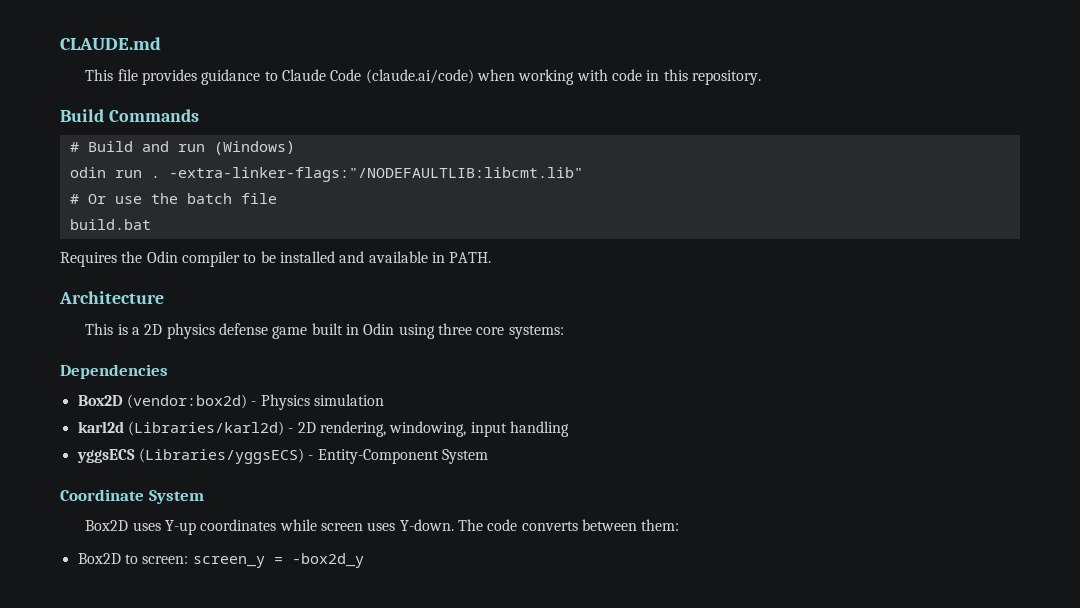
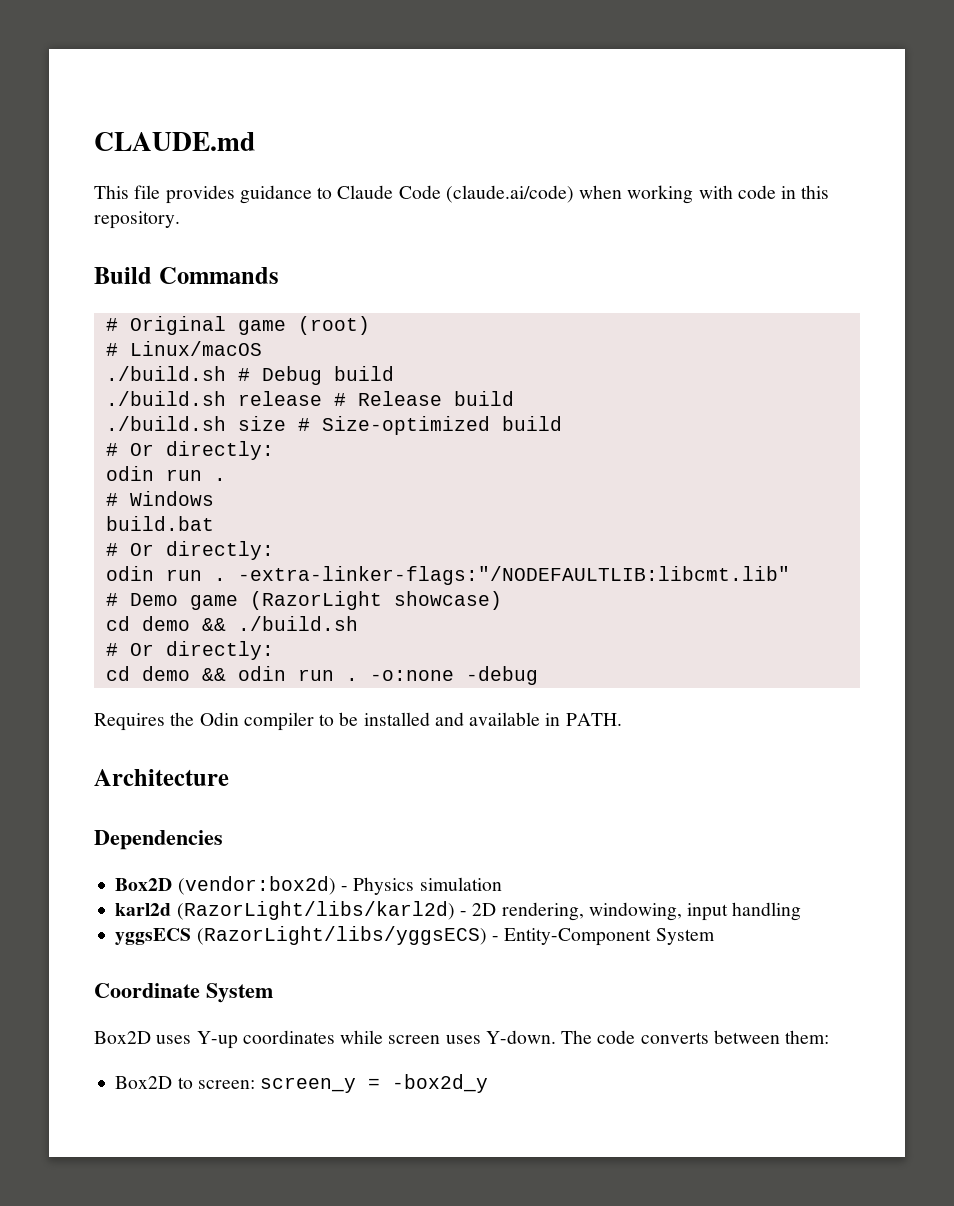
[87,141,295,155] [69,167,583,182] [69,193,277,204] [69,219,151,230] Build and run (Windows) // odin run . -extra-linker-flags:"/NODEFAULTLIB:libcmt.lib" // # Or use the batch file // build.bat -> [129,316,370,335] [105,341,262,356] [105,366,394,385] [105,391,514,406] [105,416,562,435] [105,441,274,460] [105,466,226,481] [105,491,214,506] [105,516,214,531] [105,541,274,560] [105,566,790,585] [105,591,502,610] [105,616,358,631] [105,641,274,660] [105,666,538,685] Original game (root) // # Linux/macOS // ./build.sh # Debug build // ./build.sh release # Release build // ./build.sh size # Size-optimized build // # Or directly: // odin run . // # Windows // build.bat // # Or directly: // odin run . -extra-linker-flags:"/NODEFAULTLIB:libcmt.lib" // # Demo game (RazorLight showcase) // cd demo && ./build.sh // # Or directly: // cd demo && odin run . -o:none -debug
[85,323,564,339] // This is a 2D physics defense game built in Odin using three core systems: -> (229, 777) none
[127,421,284,436] (Libraries/karl2d) -> [176,901,455,920] (RazorLight/libs/karl2d)
[138,448,304,464] (Libraries/yggsECS) -> [196,926,487,945] (RazorLight/libs/yggsECS)

